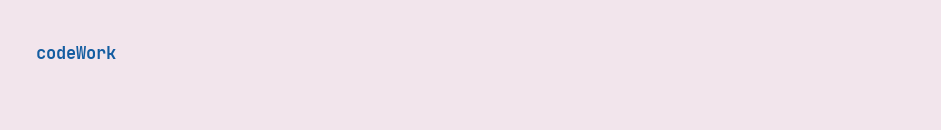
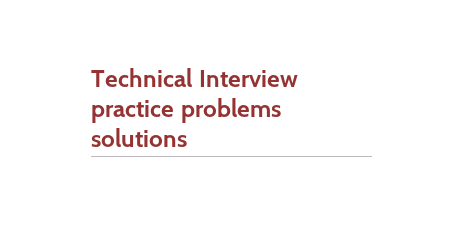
[36,46,116,59] codeWork -> [91,68,298,87] [91,98,281,123] [91,128,187,147] Technical Interview practice problems solutions

